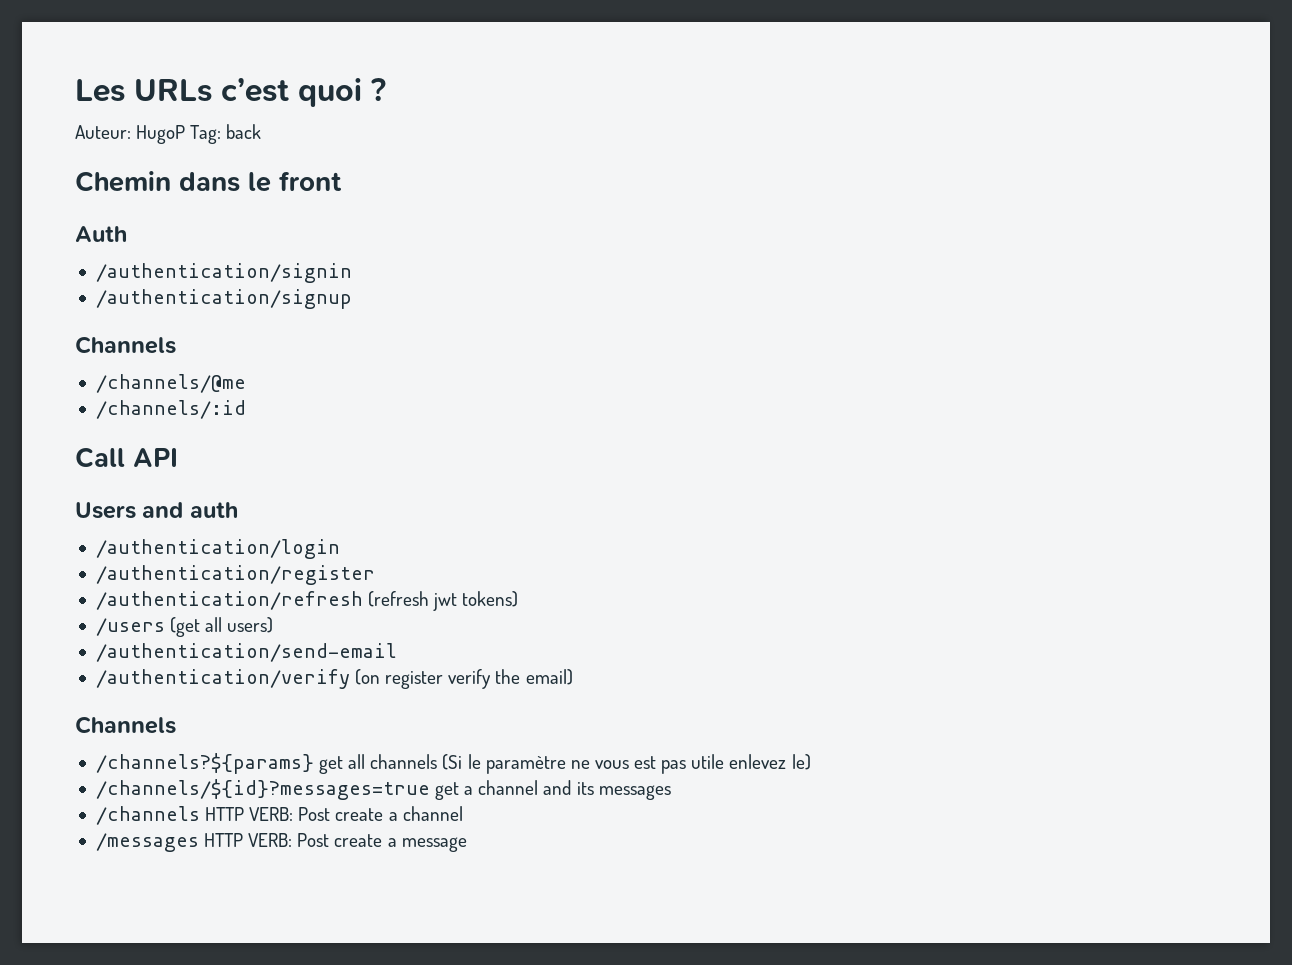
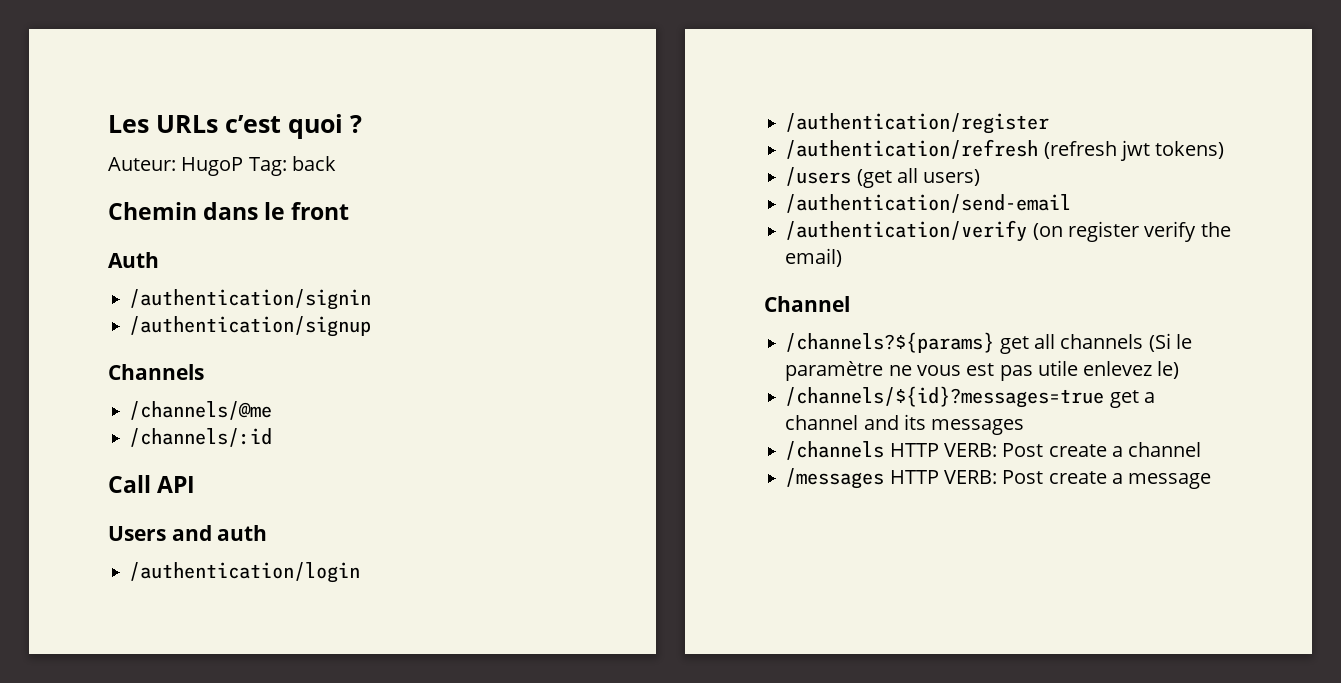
[75,716,176,734] Channels -> [764,296,850,312] Channel

